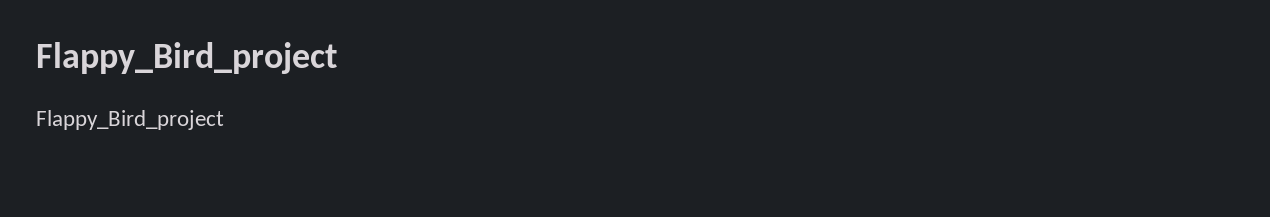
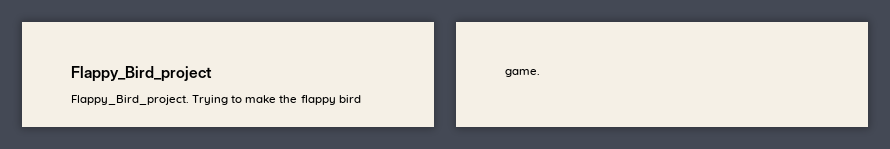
[36,110,224,130] Flappy_Bird_project -> [71,95,361,105] [505,69,540,77] Flappy_Bird_project. Trying to make the flappy bird game.

